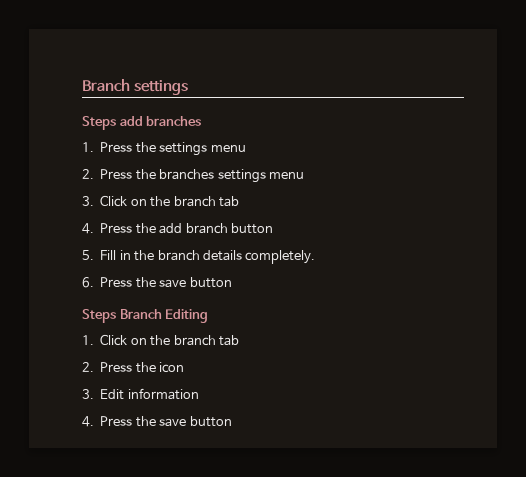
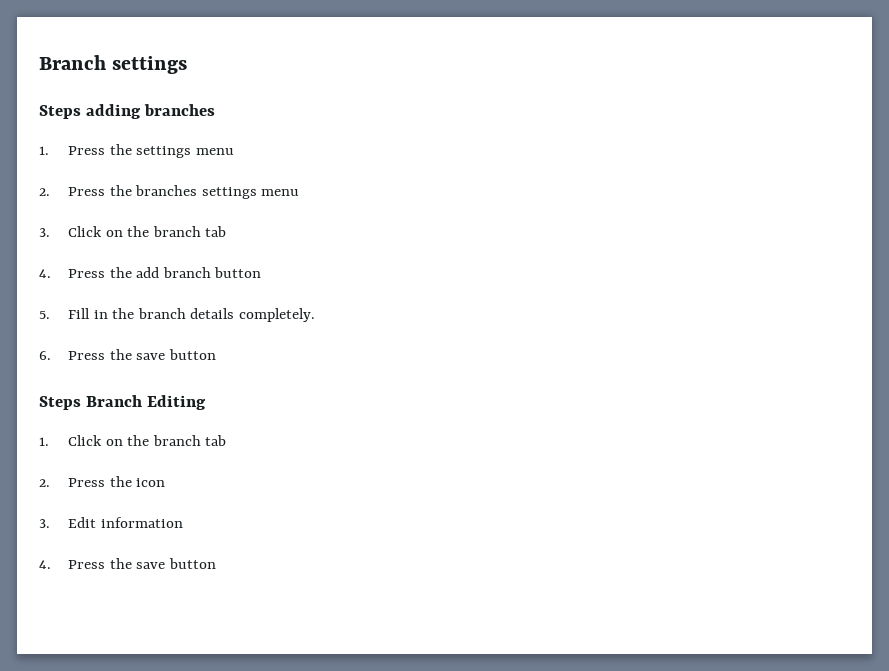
[119,116,143,126] add -> [85,104,141,119] adding

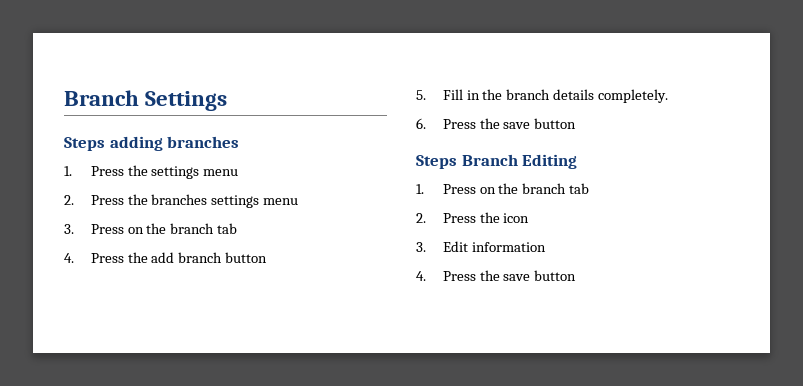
[39,55,188,74] Branch settings -> [64,90,228,111] Branch Settings
[68,226,103,237] Click -> [90,224,124,234] Press
[68,435,103,446] Click -> [442,184,476,194] Press

